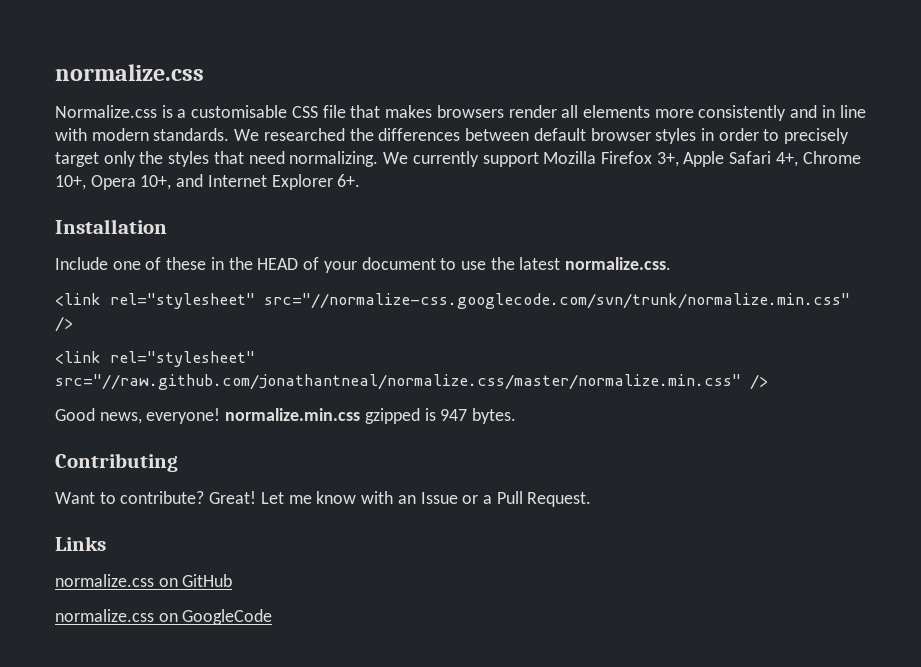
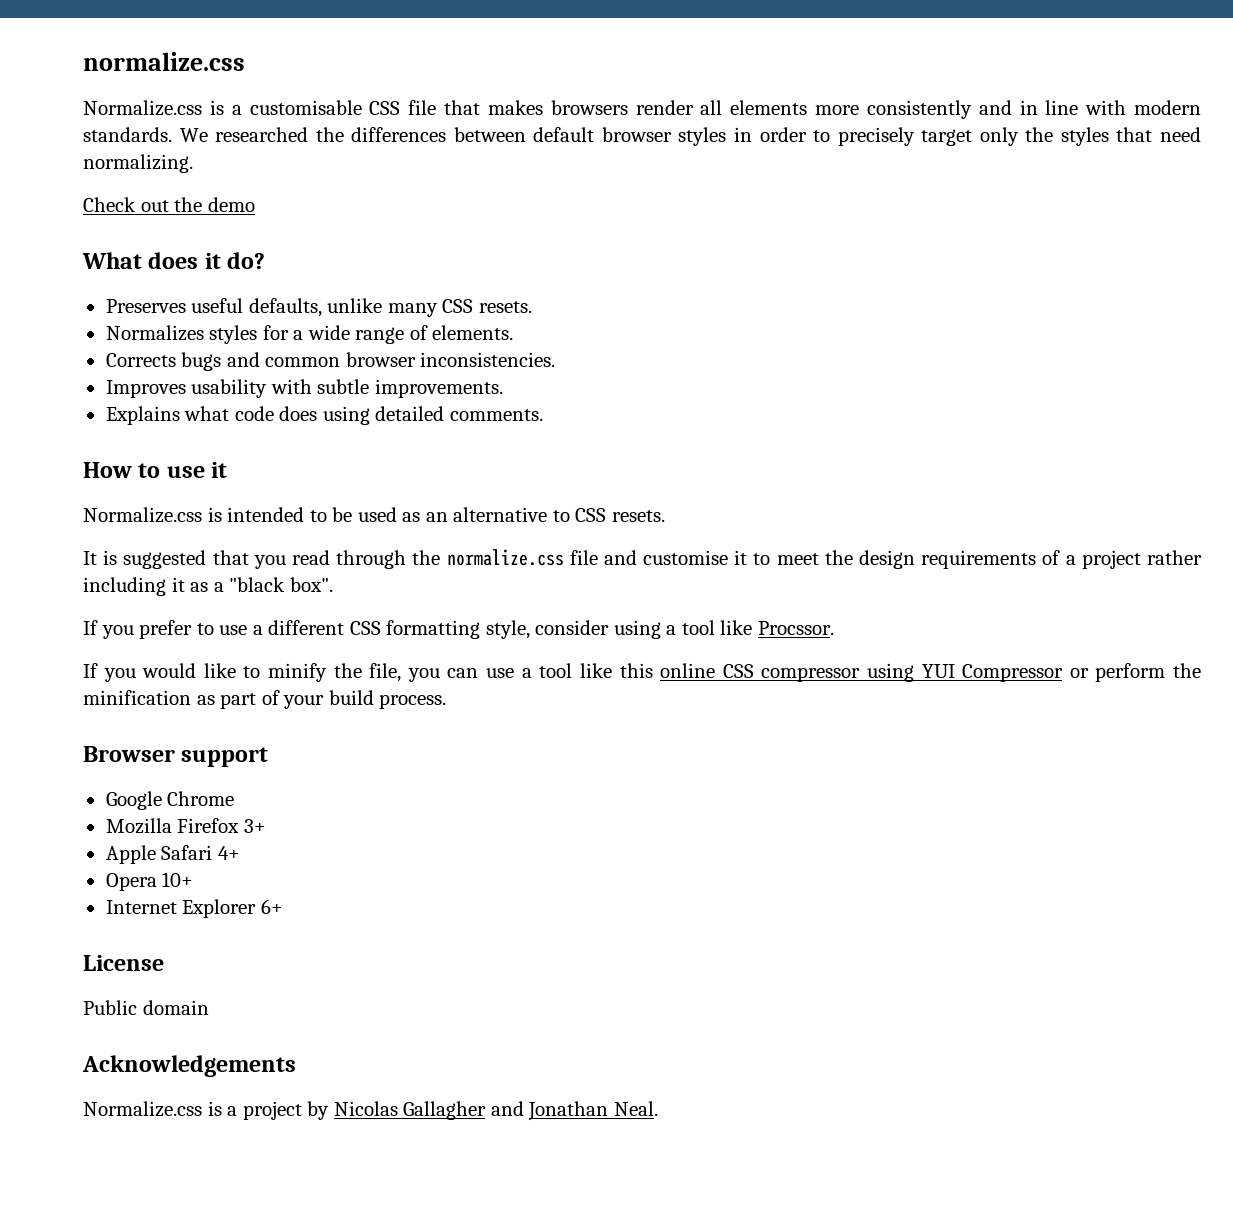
[383,151,479,167] We currently -> [83,197,255,212] [82,252,266,269] [105,298,532,317] [105,325,514,344] [105,352,556,371] [105,379,503,398] [105,406,543,425] [83,462,228,478] [83,507,665,523] [83,549,1202,569] [83,577,333,596] [83,620,835,639] [83,663,1201,682] [83,690,447,709] [83,746,175,762] // Check out the demo // What does it do? // Preserves useful defaults, unlike many CSS resets. // Normalizes styles for a wide range of elements. // Corrects bugs and common browser inconsistencies. // Improves usability with subtle improvements. // Explains what code does using detailed comments. // How to use it // Normalize.css is intended to be used as an alternative to CSS resets. // It is suggested that you read through the normalize.css file and customise it to meet the design requirements of a project rather including it as a "black box". // If you prefer to use a different CSS formatting style, consider using a tool like Procssor. // If you would like to minify the file, you can use a tool like this online CSS compressor using YUI Compressor or perform the minification as part of your build process. // Browser
(539, 159) none -> [105,791,235,810] // Google Chrome //
[656,152,679,167] 3+, -> [243,819,266,833] 3+ //
[775,151,861,167] [55,174,361,190] [55,219,167,234] [55,257,672,273] [55,293,850,309] [55,316,73,332] [55,351,255,367] [55,374,768,390] [55,408,517,424] [55,453,178,472] [55,491,592,507] [55,536,106,551] [55,574,233,587] [55,609,273,625] 4+, Chrome 10+, Opera 10+, and Internet Explorer 6+. // Installation // Include one of these in the HEAD of your document to use the latest normalize.css. // <link rel="stylesheet" src="//normalize-css.googlecode.com/svn/trunk/normalize.min.css" /> // <link rel="stylesheet" src="//raw.github.com/jonathantneal/normalize.css/master/normalize.min.css" /> // Good news, everyone! normalize.min.css gzipped is 947 bytes. // Contributing // Want to contribute? Great! Let me know with an Issue or a Pull Request. // Links // normalize.css on GitHub // normalize.css on GoogleCode -> [217,846,240,860] [105,872,194,891] [105,899,283,918] [83,955,164,971] [83,1000,209,1015] [82,1055,296,1077] [83,1101,658,1121] 4+ // Opera 10+ // Internet Explorer 6+ // License // Public domain // Acknowledgements // Normalize.css is a project by Nicolas Gallagher and Jonathan Neal.

